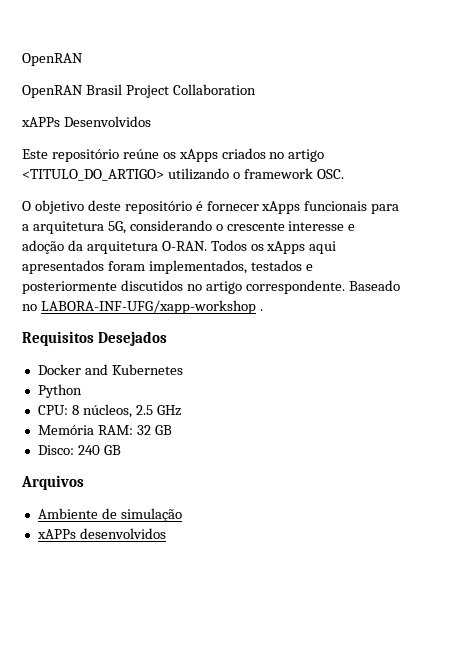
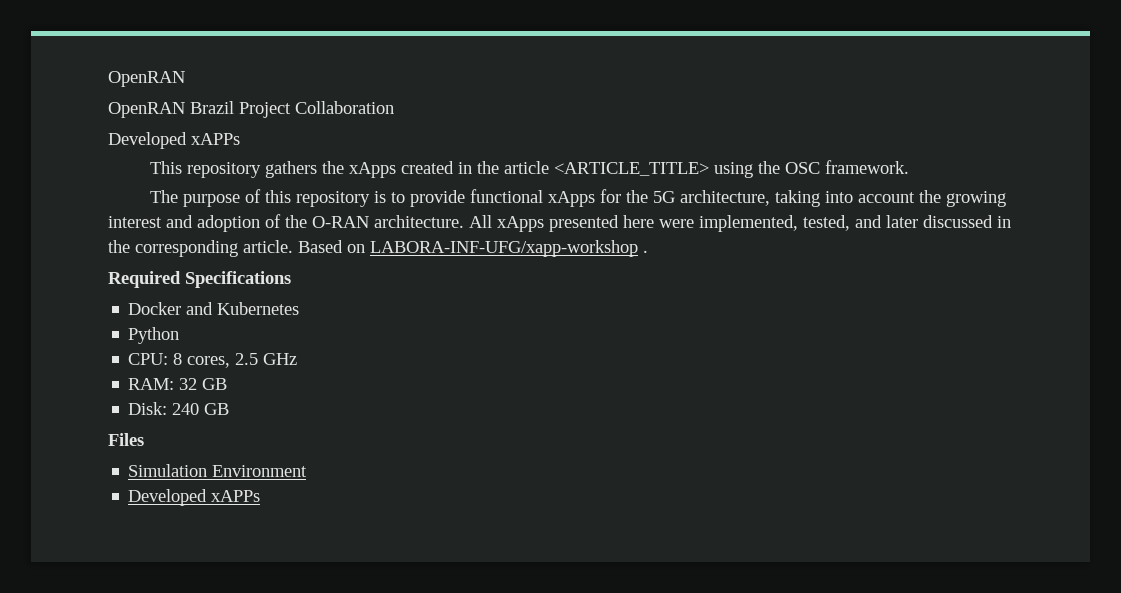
[85,84,122,95] Brasil -> [190,101,234,114] Brazil
[21,116,151,127] [22,148,325,162] [22,168,344,181] [22,200,400,214] [22,220,356,234] [22,240,337,254] [22,260,313,274] [22,280,400,294] [22,304,37,311] xAPPs Desenvolvidos // Este repositório reúne os xApps criados no artigo <TITULO_DO_ARTIGO> utilizando o framework OSC. // O objetivo deste repositório é fornecer xApps funcionais para a arquitetura 5G, considerando o crescente interesse e adoção da arquitetura O-RAN. Todos os xApps aqui apresentados foram implementados, testados e posteriormente discutidos no artigo correspondente. Baseado no -> [108,132,240,149] [149,160,909,178] [149,189,1006,207] [108,214,1011,232] [108,240,365,257] Developed xAPPs // This repository gathers the xApps created in the article <ARTICLE_TITLE> using the OSC framework. // The purpose of this repository is to provide functional xApps for the 5G architecture, taking into account the growing interest and adoption of the O-RAN architecture. All xApps presented here were implemented, tested, and later discussed in the corresponding article. Based on
[22,331,167,346] Requisitos Desejados -> [108,271,291,288] Required Specifications
[82,404,132,418] núcleos, -> [187,356,231,368] cores,
[37,425,94,435] Memória -> (298, 359) none
[37,445,74,455] Disco: -> [128,402,168,415] Disk:
[21,475,84,490] [37,508,182,522] [36,528,166,539] Arquivos // Ambiente de simulação // xAPPs desenvolvidos -> [108,433,144,446] [128,464,308,477] [128,489,261,506] Files // Simulation Environment // Developed xAPPs

